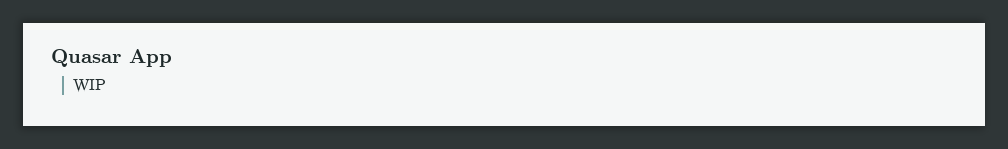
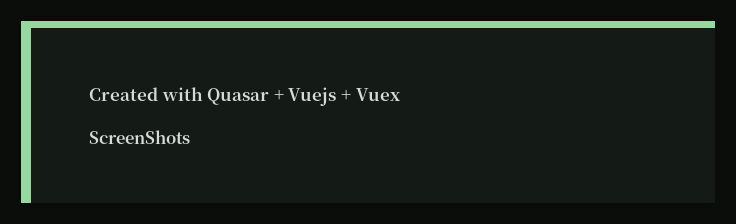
[51,49,172,67] [72,79,106,93] Quasar App // WIP -> [89,87,400,106] [89,130,190,144] Created with Quasar + Vuejs + Vuex // ScreenShots

